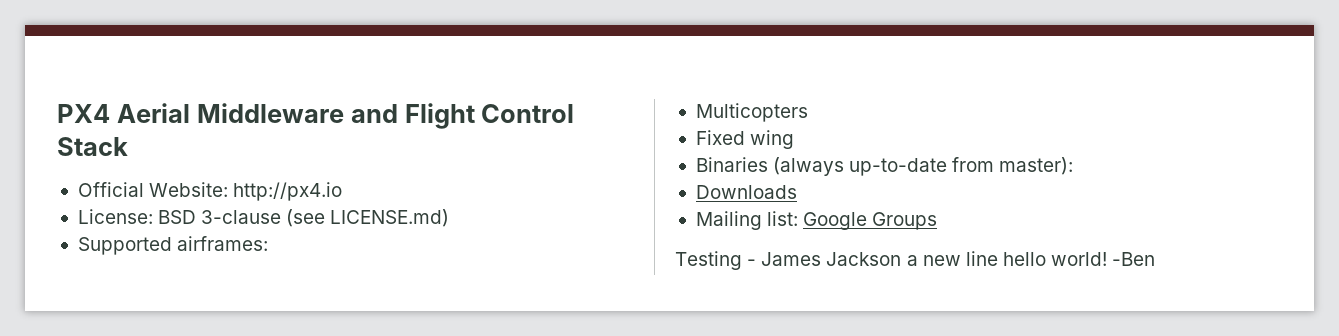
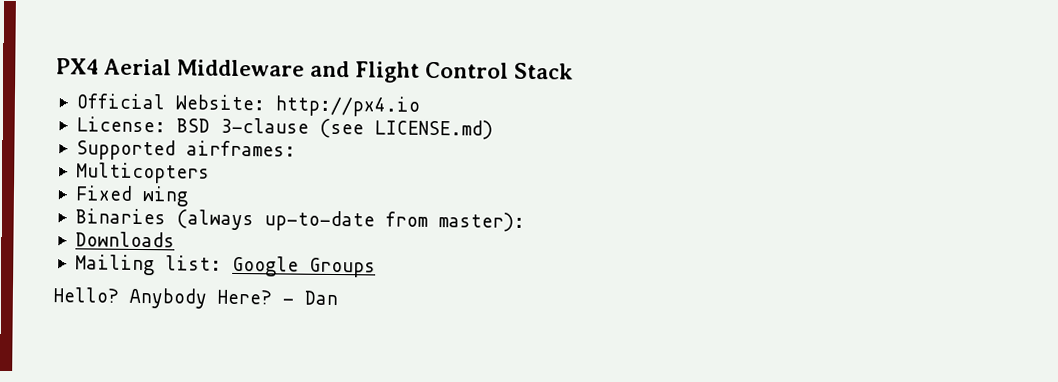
[675,251,1156,270] Testing - James Jackson a new line hello world! -Ben -> [53,287,338,309] Hello? Anybody Here? - Dan

